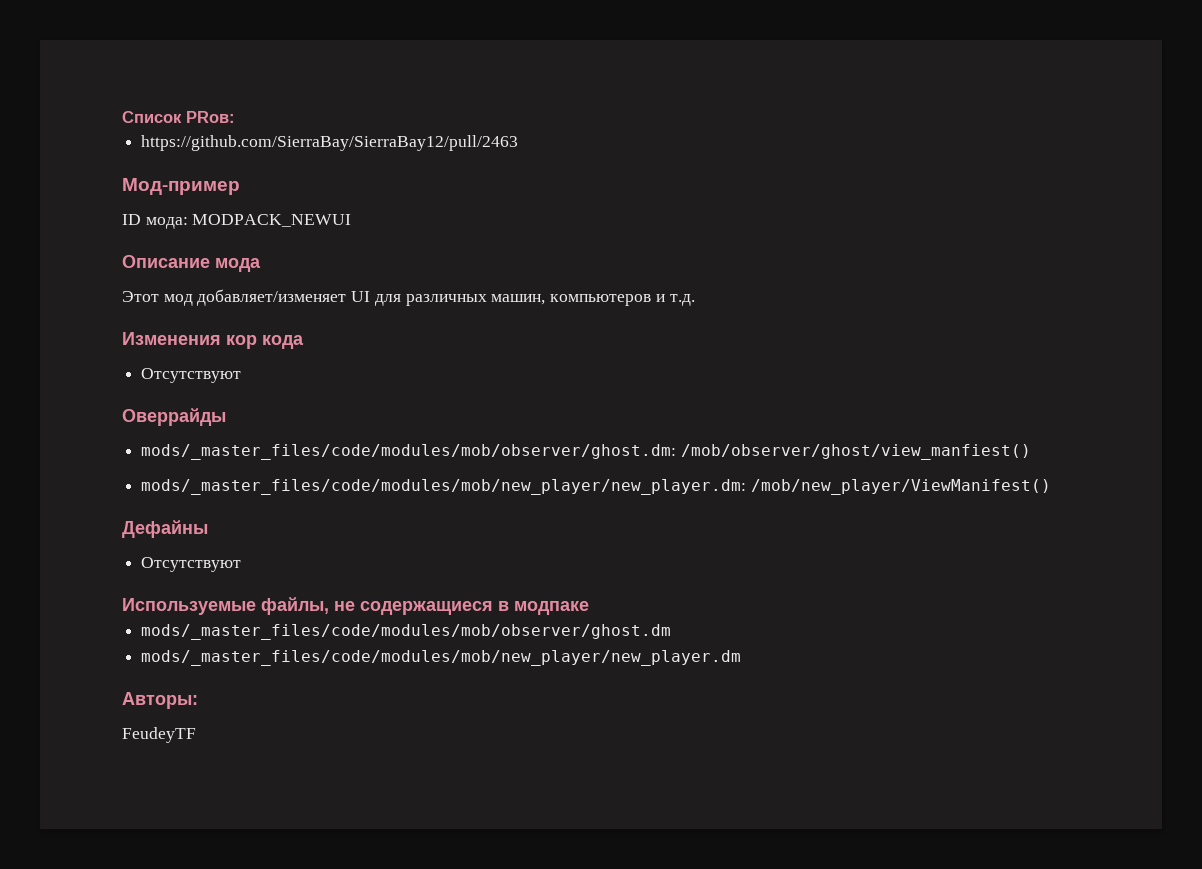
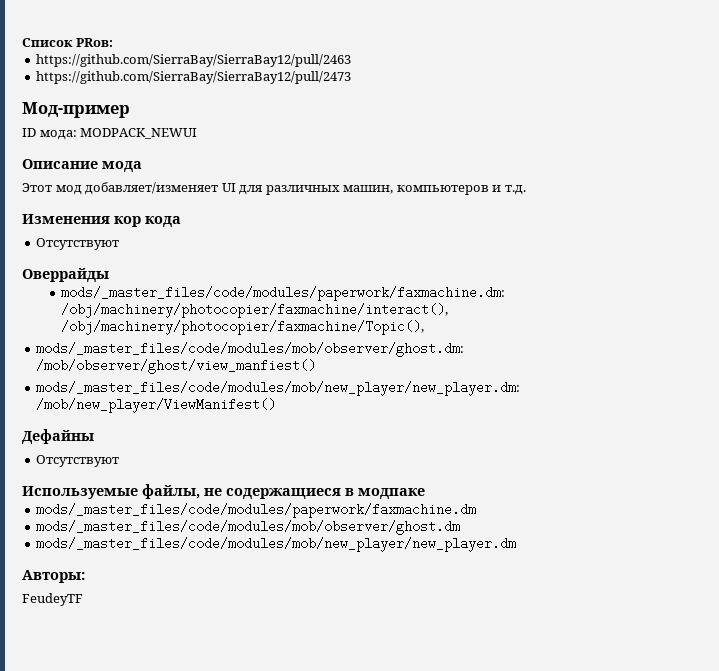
(519, 143) none -> [36,71,352,84] // https://github.com/SierraBay/SierraBay12/pull/2473
(226, 417) none -> [61,286,506,301] [61,303,449,318] [61,320,425,335] // mods/_master_files/code/modules/paperwork/faxmachine.dm: /obj/machinery/photocopier/faxmachine/interact(), /obj/machinery/photocopier/faxmachine/Topic(),
(589, 608) none -> [36,503,477,518] // mods/_master_files/code/modules/paperwork/faxmachine.dm

